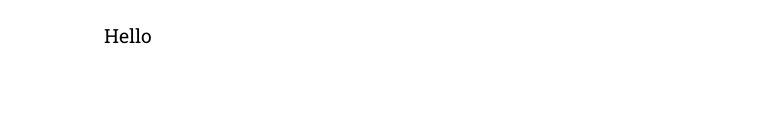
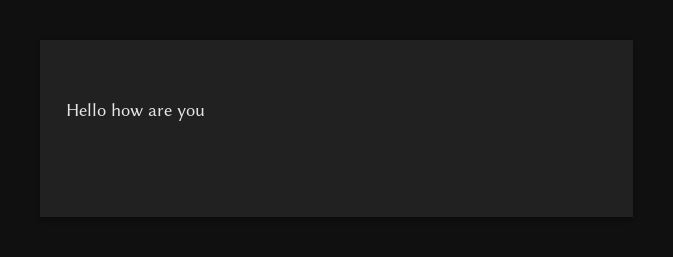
(152, 36) none -> [111,103,205,121] how are you

